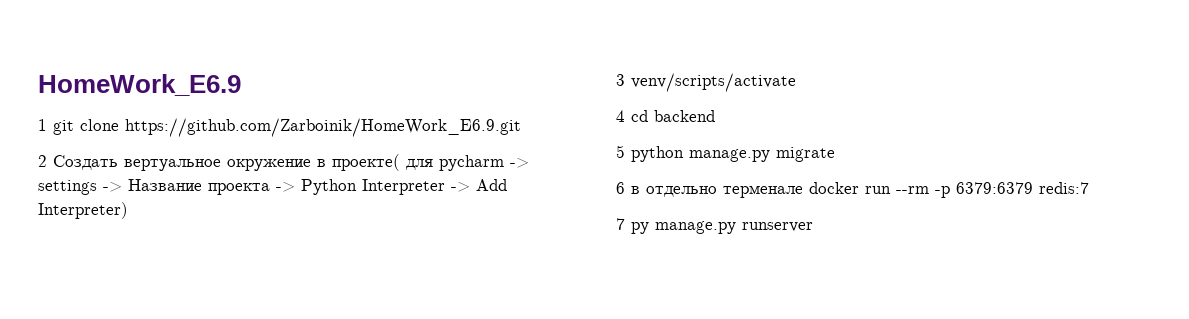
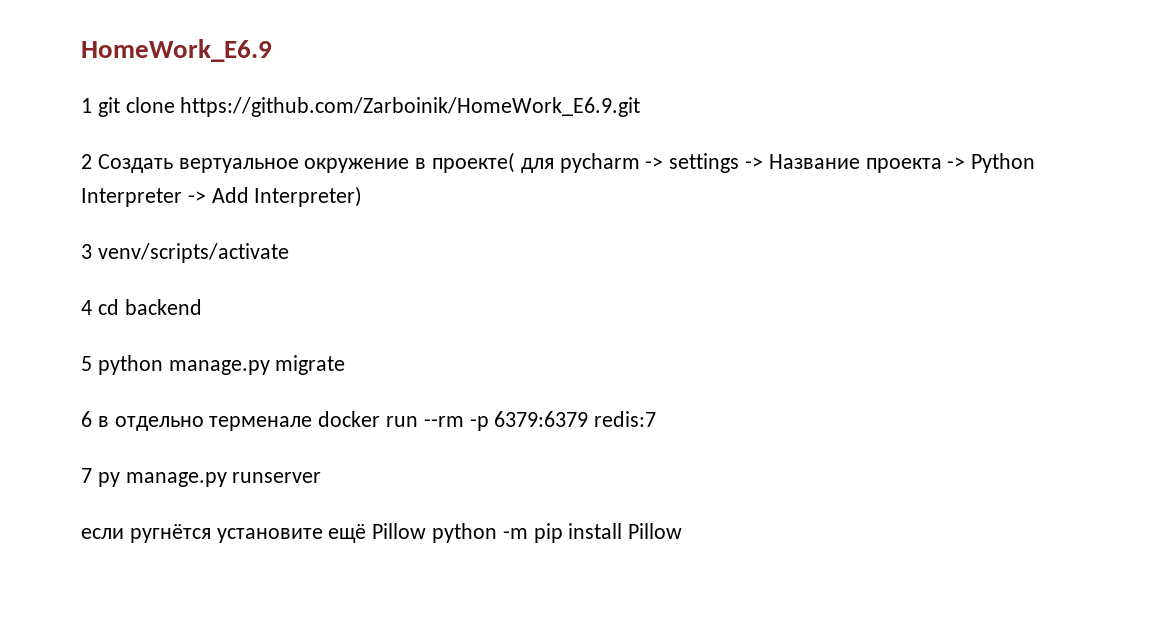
(813, 227) none -> [81,523,683,543] // если ругнётся установите ещё Pillow python -m pip install Pillow

